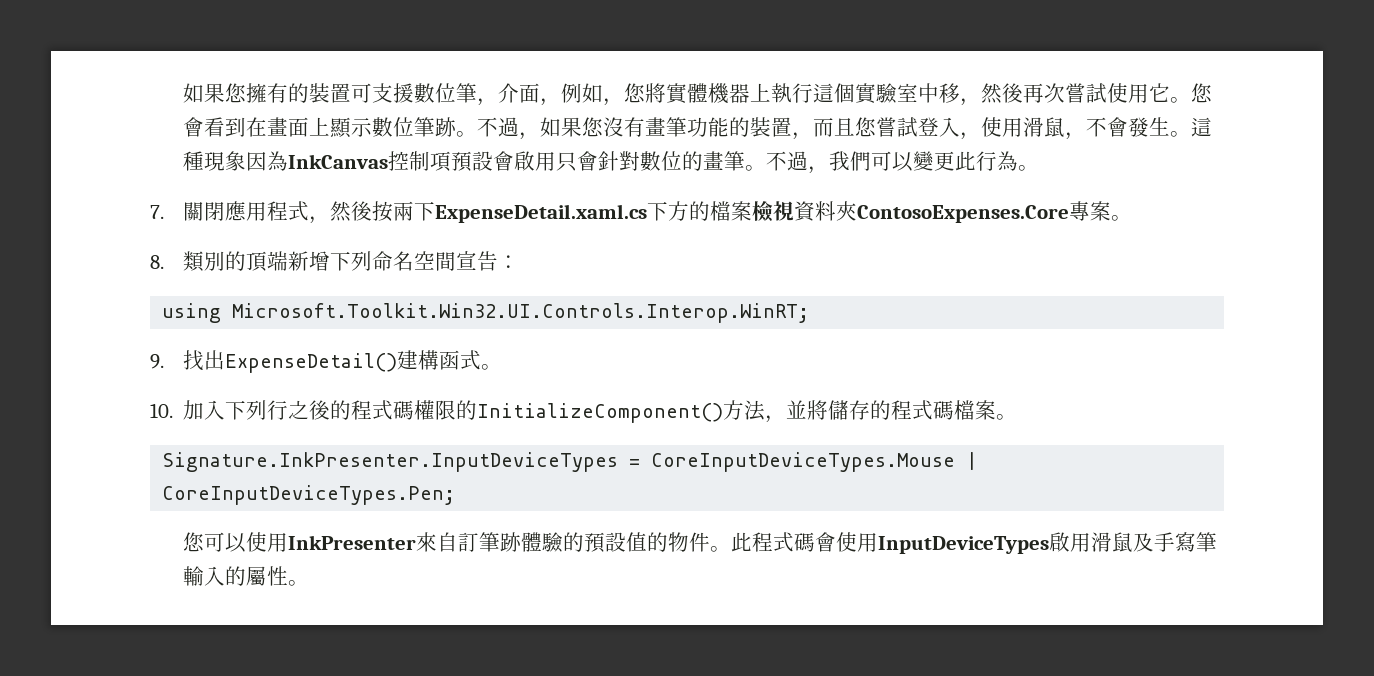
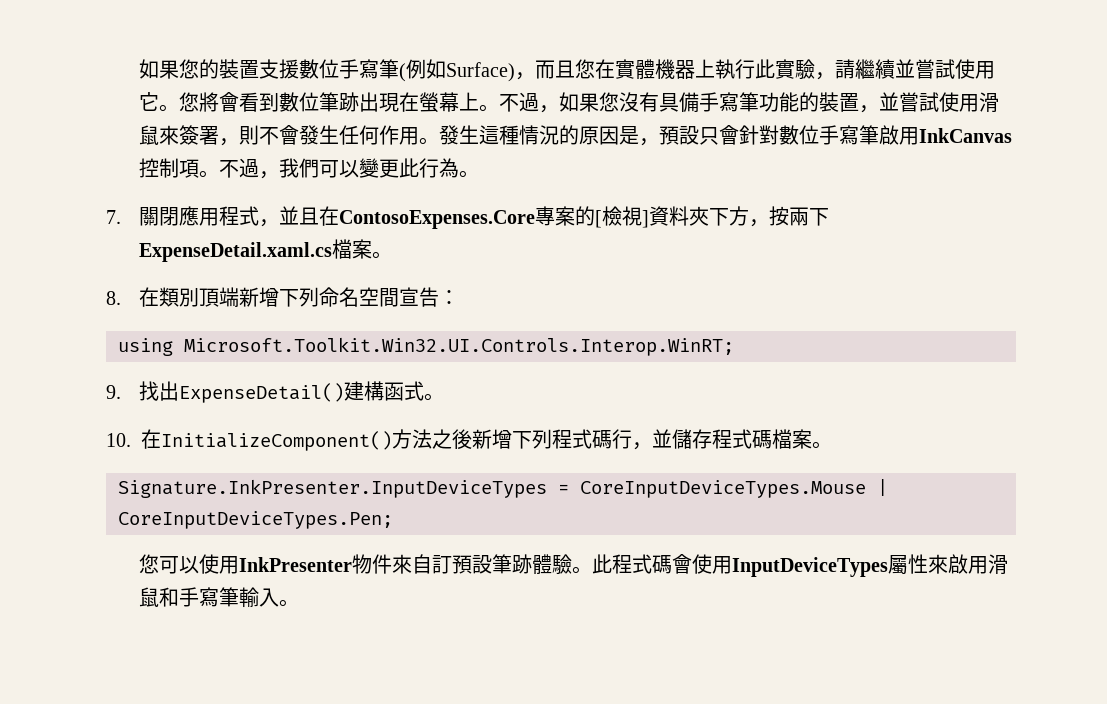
[182,83,1212,106] [182,117,457,138] 如果您擁有的裝置可支援數位筆，介面，例如，您將實體機器上執行這個實驗室中移，然後再次嘗試使用它。您會看到在畫面上顯示數位筆跡 -> [138,59,995,82] [138,92,479,112] 如果您的裝置支援數位手寫筆(例如Surface)，而且您在實體機器上執行此實驗，請繼續並嘗試使用它。您將會看到數位筆跡出現在螢幕上
[644,117,666,136] 畫 -> [658,92,739,113] 具備手寫
[812,117,1212,140] [182,151,745,172] 而且您嘗試登入，使用滑鼠，不會發生。這種現象因為InkCanvas控制項預設會啟用只會針對數位的畫筆 -> [878,92,999,112] [138,125,1012,146] [138,158,199,178] 並嘗試使用滑鼠來簽署，則不會發生任何作用。發生這種情況的原因是，預設只會針對數位手寫筆啟用InkCanvas控制項
[329,201,1090,223] 然後按兩下ExpenseDetail.xaml.cs下方的檔案檢視資料夾ContosoExpenses.Core專 -> [278,206,829,229] [138,239,352,262] 並且在ContosoExpenses.Core專案的[檢視]資料夾下方，按兩下ExpenseDetail.xaml.cs檔
[182,251,246,272] 類別的 -> [138,287,199,307] 在類別
[183,400,892,423] 加入下列行之後的程式碼權限的InitializeComponent()方法，並將儲存的 -> [141,429,712,451] 在InitializeComponent()方法之後新增下列程式碼行，並儲存
[415,532,710,553] 來自訂筆跡體驗的預設值的物件 -> [351,554,572,575] 物件來自訂預設筆跡體驗
(1049, 545) none -> [887,554,948,575] 屬性來
[1132,533,1154,552] 及 -> [158,587,179,607] 和
[224,566,288,586] 的屬性 -> (279, 597) none

